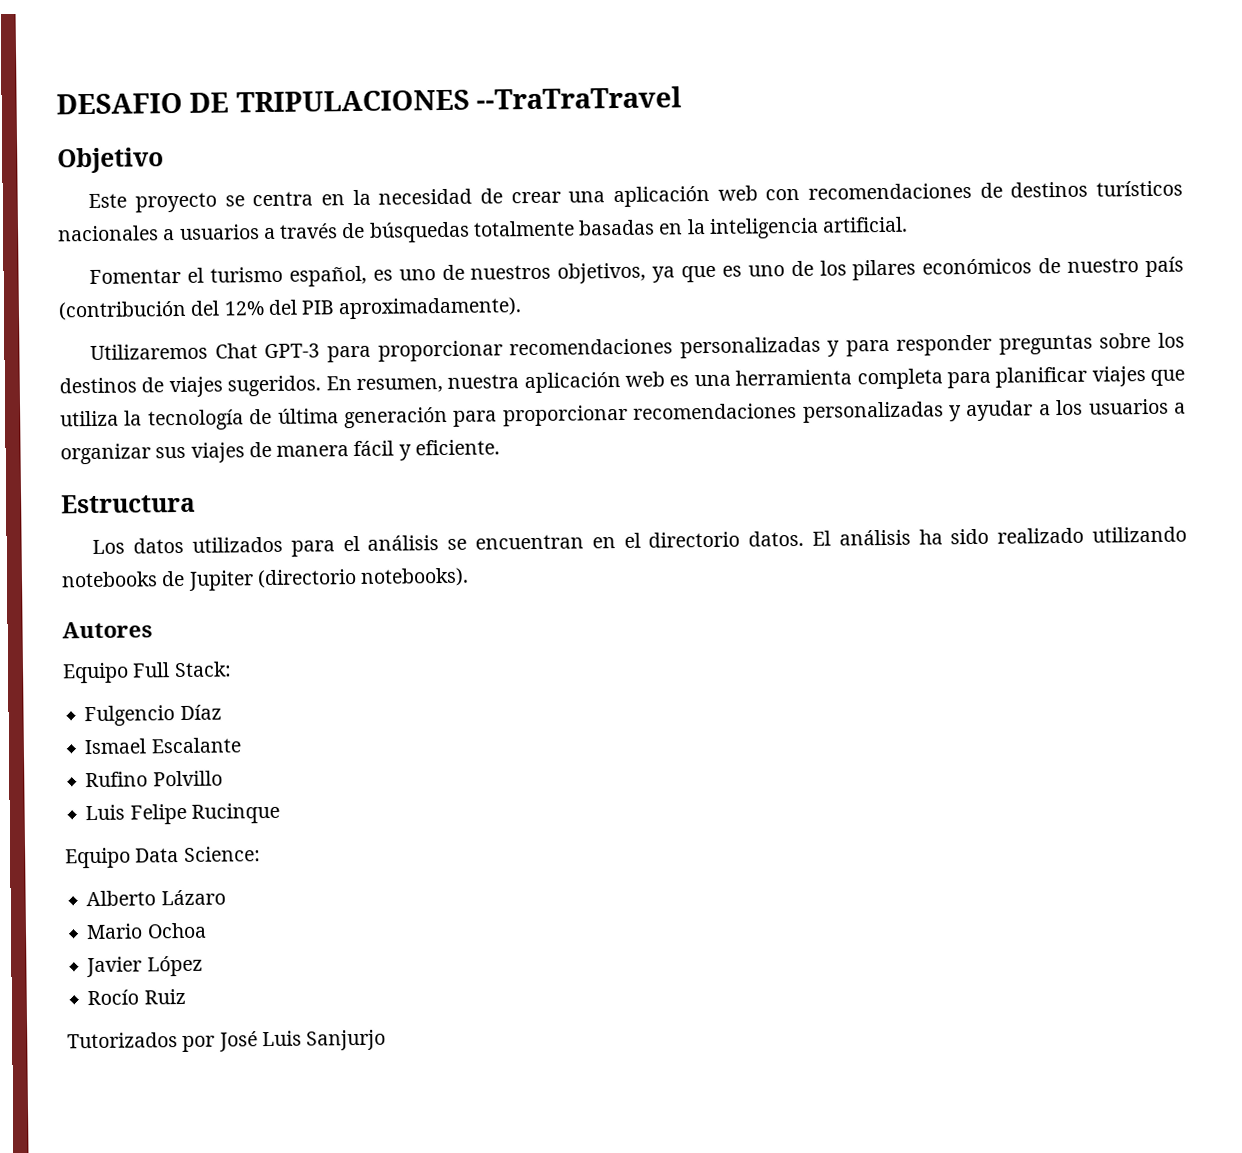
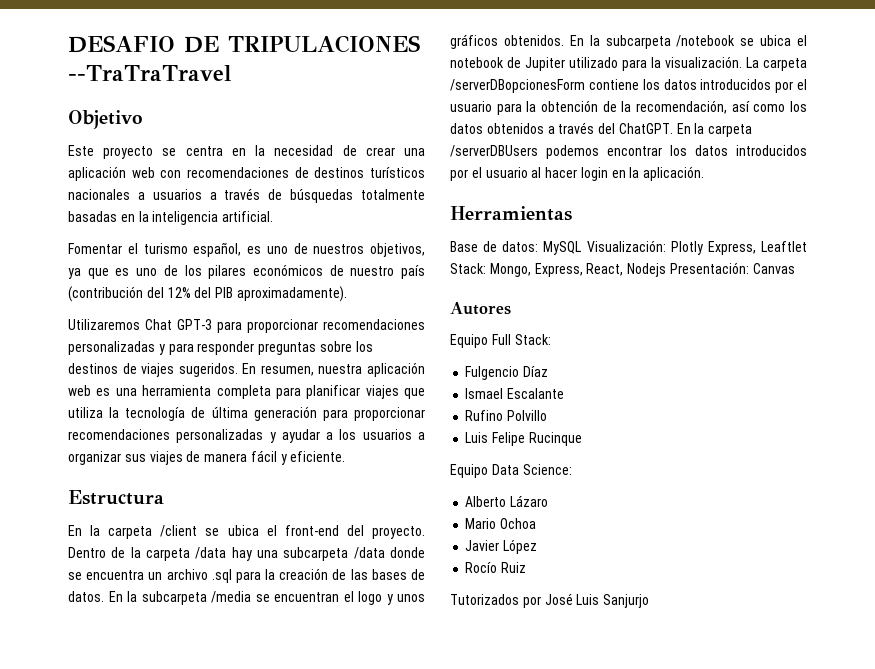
[92,526,1188,557] [61,567,470,591] Los datos utilizados para el análisis se encuentran en el directorio datos. El análisis ha sido realizado utilizando notebooks de Jupiter (directorio notebooks). -> [68,525,425,539] [68,547,425,561] [68,568,425,583] [68,591,425,605] [450,34,807,49] [450,56,807,71] [450,79,807,93] [450,100,807,115] [450,122,753,137] [450,145,807,159] [450,166,705,181] [450,206,572,221] [450,240,807,255] [450,262,795,277] En la carpeta /client se ubica el front-end del proyecto. Dentro de la carpeta /data hay una subcarpeta /data donde se encuentra un archivo .sql para la creación de las bases de datos. En la subcarpeta /media se encuentran el logo y unos gráficos obtenidos. En la subcarpeta /notebook se ubica el notebook de Jupiter utilizado para la visualización. La carpeta /serverDBopcionesForm contiene los datos introducidos por el usuario para la obtención de la recomendación, así como los datos obtenidos a través del ChatGPT. En la carpeta /serverDBUsers podemos encontrar los datos introducidos por el usuario al hacer login en la aplicación. // Herramientas // Base de datos: MySQL Visualización: Plotly Express, Leaftlet Stack: Mongo, Express, React, Nodejs Presentación: Canvas

